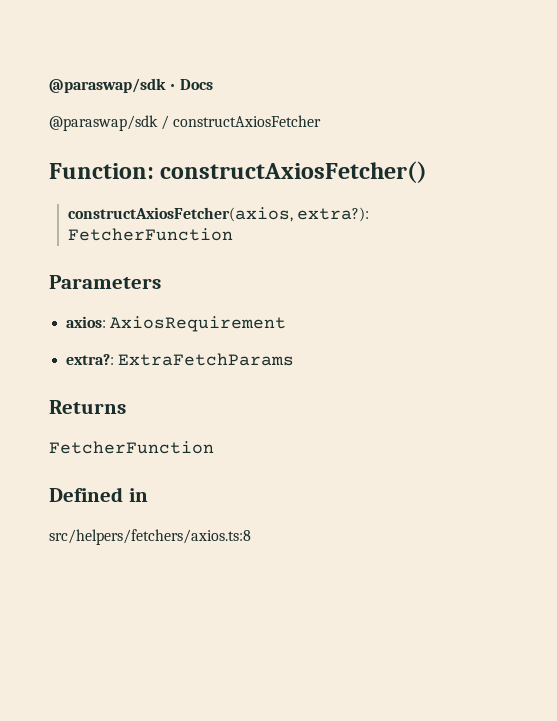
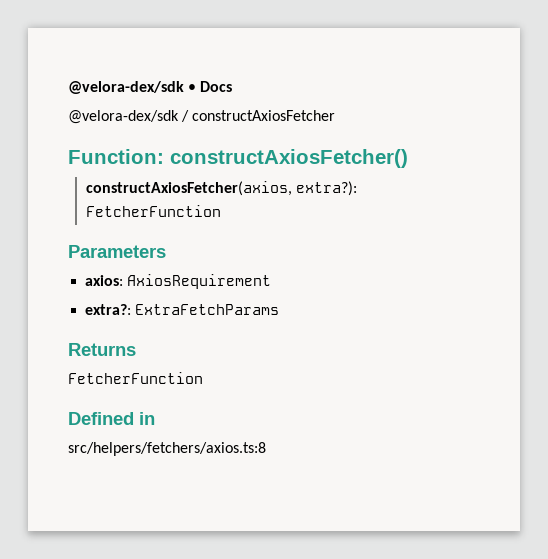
[49,78,166,93] @paraswap/sdk -> [68,81,184,94] @velora-dex/sdk
[49,115,158,131] @paraswap/sdk -> [68,110,179,124] @velora-dex/sdk

